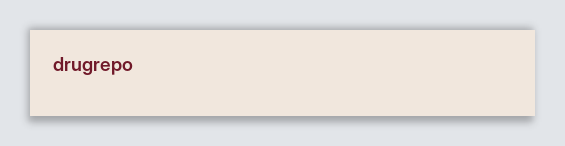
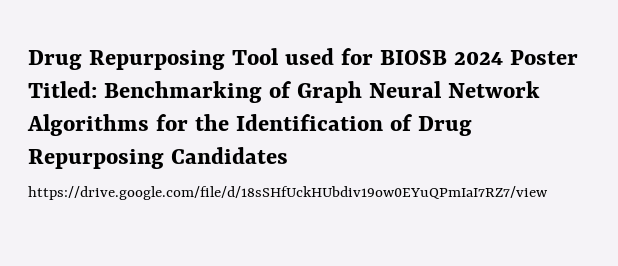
[53,57,133,75] drugrepo -> [28,48,579,70] [28,81,541,103] [27,114,473,136] [28,147,289,169] [28,186,548,200] Drug Repurposing Tool used for BIOSB 2024 Poster Titled: Benchmarking of Graph Neural Network Algorithms for the Identification of Drug Repurposing Candidates // https://drive.google.com/file/d/18sSHfUckHUbdiv19ow0EYuQPmIaI7RZ7/view

